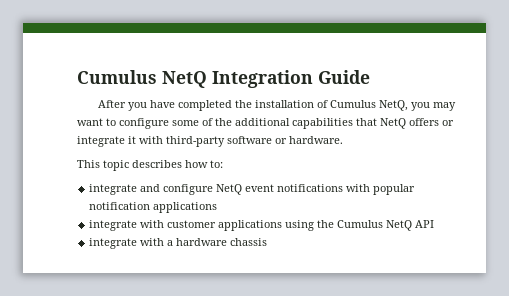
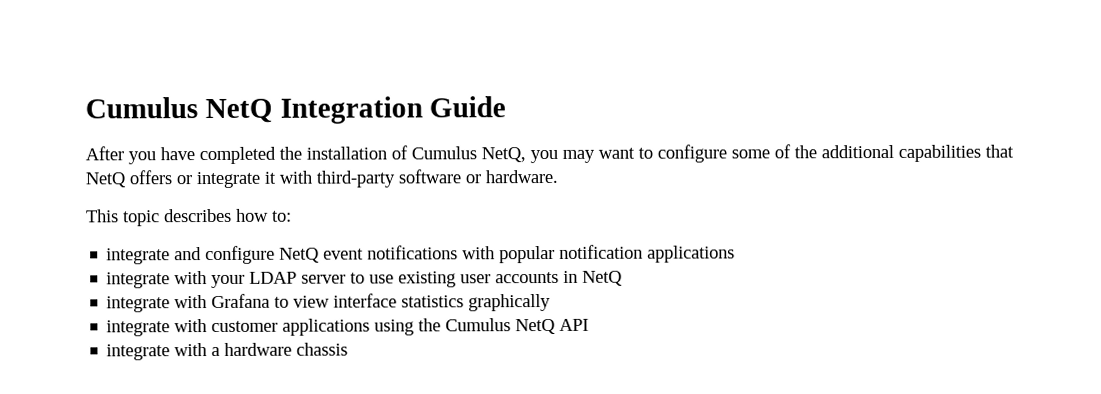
(218, 207) none -> [106,270,624,289] [106,293,552,313] // integrate with your LDAP server to use existing user accounts in NetQ // integrate with Grafana to view interface statistics graphically

